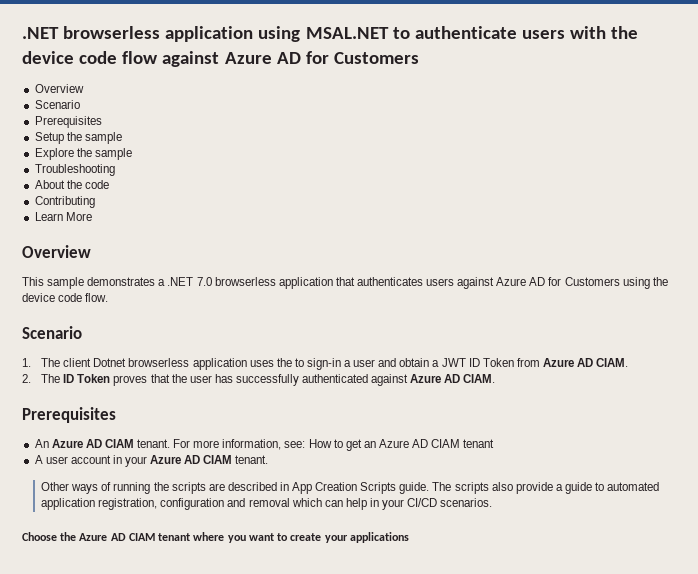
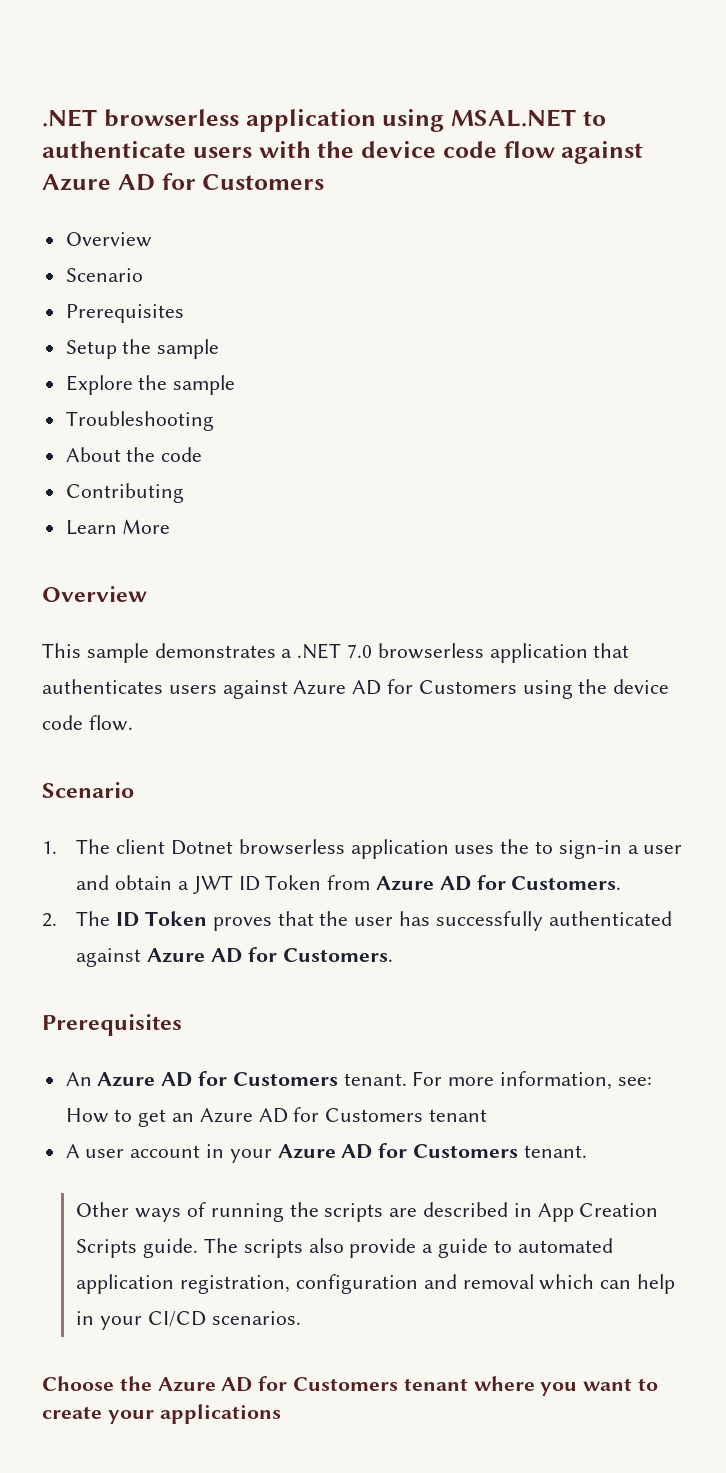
[596,358,629,367] CIAM. -> [476,875,622,890] for Customers.
[463,374,496,383] CIAM. -> [247,947,393,962] for Customers.
[104,439,134,448] CIAM -> [198,1071,338,1086] for Customers
[431,439,461,448] CIAM -> [293,1107,424,1122] for Customers
[203,455,233,464] CIAM -> [378,1143,519,1158] for Customers
[128,533,155,541] CIAM -> [258,1376,399,1391] for Customers

